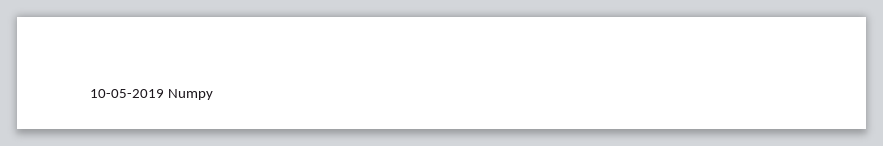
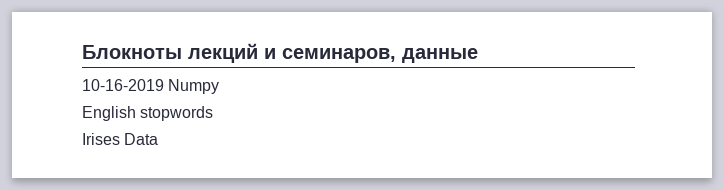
[90,89,213,100] 10-05-2019 Numpy -> [82,43,478,63] [82,79,220,94] [82,106,214,121] [82,133,159,145] Блокноты лекций и семинаров, данные // 10-16-2019 Numpy // English stopwords // Irises Data

